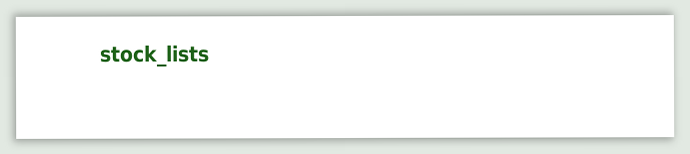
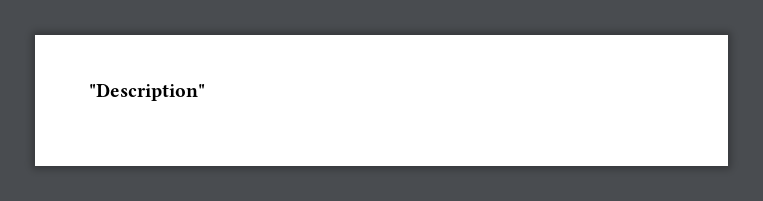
[99,45,209,67] stock_lists -> [89,83,205,101] "Description"

